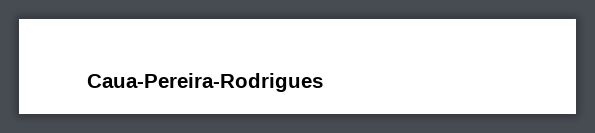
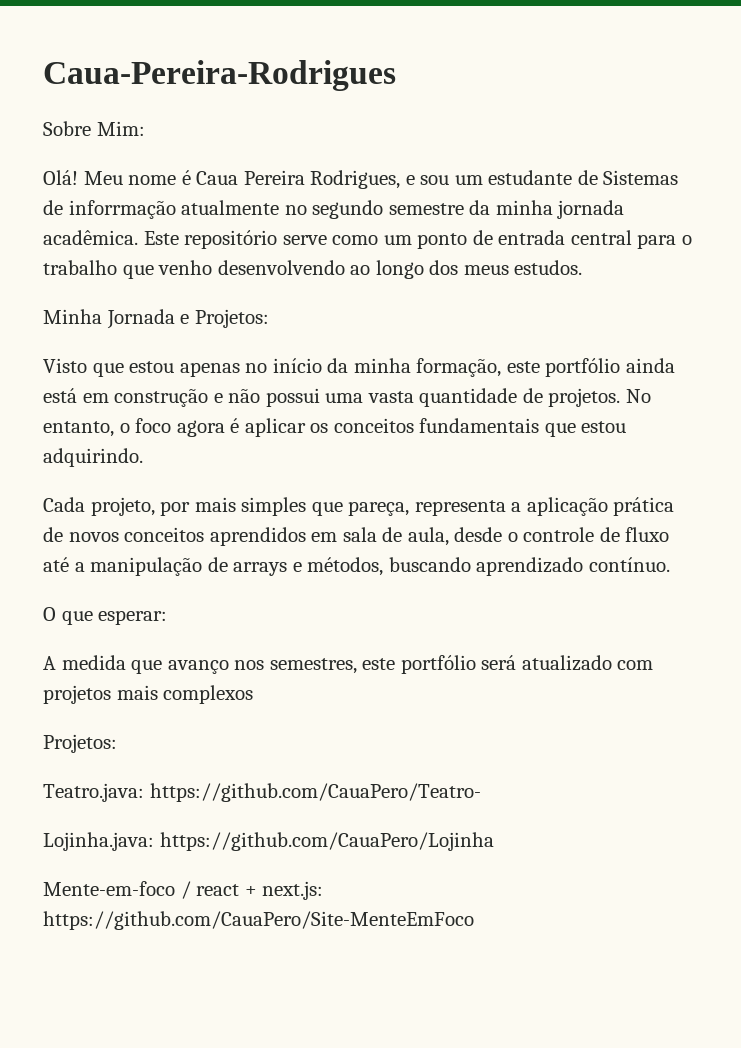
(323, 82) none -> [43,121,145,136] [43,170,679,189] [43,200,625,219] [43,230,692,249] [43,260,583,279] [43,309,269,329] [43,358,675,377] [43,388,651,407] [43,418,627,437] [43,448,143,467] [43,497,675,516] [43,527,670,546] [43,557,670,576] [43,607,168,625] [43,655,654,674] [43,685,254,704] [43,734,117,753] [43,783,481,802] [43,832,494,851] [43,881,324,900] [43,911,474,930] // Sobre Mim: // Olá! Meu nome é Caua Pereira Rodrigues, e sou um estudante de Sistemas de inforrmação atualmente no segundo semestre da minha jornada acadêmica. Este repositório serve como um ponto de entrada central para o trabalho que venho desenvolvendo ao longo dos meus estudos. // Minha Jornada e Projetos: // Visto que estou apenas no início da minha formação, este portfólio ainda está em construção e não possui uma vasta quantidade de projetos. No entanto, o foco agora é aplicar os conceitos fundamentais que estou adquirindo. // Cada projeto, por mais simples que pareça, representa a aplicação prática de novos conceitos aprendidos em sala de aula, desde o controle de fluxo até a manipulação de arrays e métodos, buscando aprendizado contínuo. // O que esperar: // A medida que avanço nos semestres, este portfólio será atualizado com projetos mais complexos // Projetos: // Teatro.java: https://github.com/CauaPero/Teatro- // Lojinha.java: https://github.com/CauaPero/Lojinha // Mente-em-foco / react + next.js: https://github.com/CauaPero/Site-MenteEmFoco

